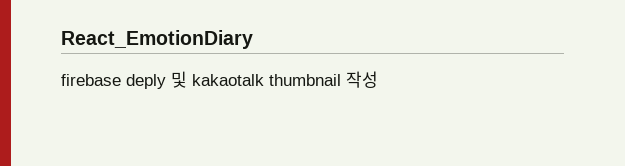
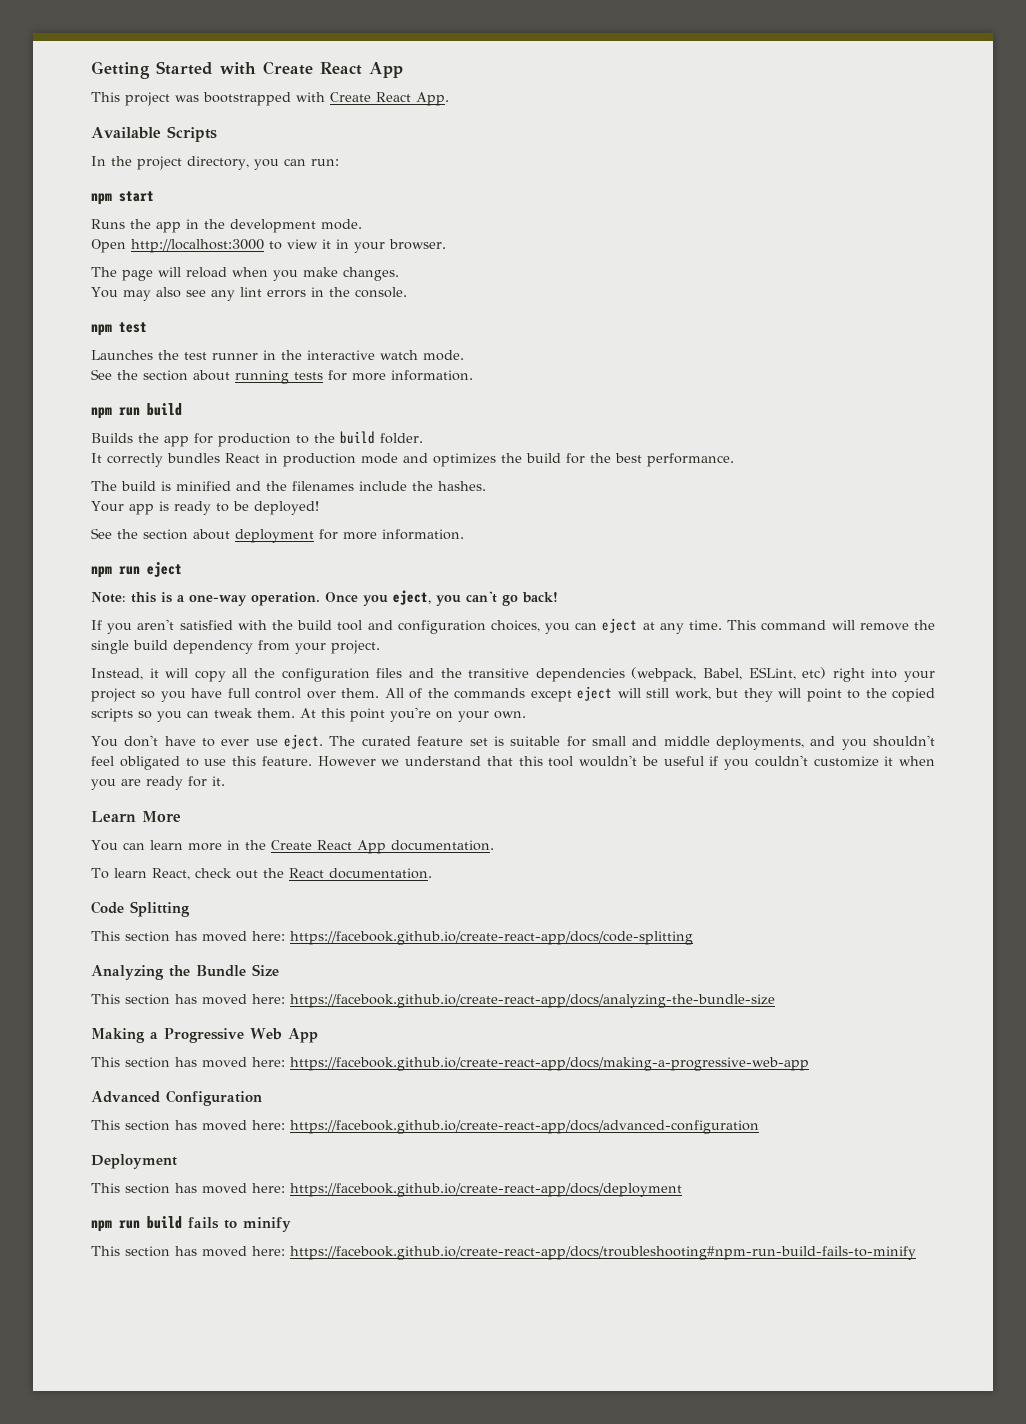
[61,30,253,49] [61,71,378,89] React_EmotionDiary // firebase deply 및 kakaotalk thumbnail 작성 -> [91,61,403,79] [91,92,449,106] [91,126,217,142] [91,156,339,170] [91,191,154,205] [91,219,362,233] [91,239,446,253] [91,267,399,281] [91,287,407,301] [91,322,147,336] [91,350,464,361] [91,369,473,384] [91,403,182,419] [91,431,423,447] [91,453,734,467] [91,481,486,491] [91,501,319,515] [91,528,464,543] [91,562,182,578] [91,590,558,606] [91,618,935,634] [91,640,380,654] [91,667,935,682] [91,686,936,702] [91,707,526,722] [91,734,935,750] [91,755,935,770] [91,776,225,790] [91,811,181,822] [91,840,494,854] [91,868,432,880] [91,901,190,917] [91,931,693,945] [91,964,279,980] [91,994,775,1008] [91,1028,318,1043] [91,1057,809,1071] [91,1090,262,1106] [91,1120,759,1134] [91,1154,177,1169] [91,1183,682,1197] [91,1216,291,1232] [91,1246,916,1260] Getting Started with Create React App // This project was bootstrapped with Create React App. // Available Scripts // In the project directory, you can run: // npm start // Runs the app in the development mode. // Open http://localhost:3000 to view it in your browser. // The page will reload when you make changes. // You may also see any lint errors in the console. // npm test // Launches the test runner in the interactive watch mode. // See the section about running tests for more information. // npm run build // Builds the app for production to the build folder. // It correctly bundles React in production mode and optimizes the build for the best performance. // The build is minified and the filenames include the hashes. // Your app is ready to be deployed! // See the section about deployment for more information. // npm run eject // Note: this is a one-way operation. Once you eject, you can't go back! // If you aren't satisfied with the build tool and configuration choices, you can eject at any time. This command will remove the single build dependency from your project. // Instead, it will copy all the configuration files and the transitive dependencies (webpack, Babel, ESLint, etc) right into your project so you have full control over them. All of the commands except eject will still work, but they will point to the copied scripts so you can tweak them. At this point you're on your own. // You don't have to ever use eject. The curated feature set is suitable for small and middle deployments, and you shouldn't feel obligated to use this feature. However we understand that this tool wouldn't be useful if you couldn't customize it when you are ready for it. // Learn More // You can learn more in the Create React App documentation. // To learn React, check out the React documentation. // Code Splitting // This section has moved here: https://facebook.github.io/create-react-app/docs/code-splitting // Analyzing the Bundle Size // This section has moved here: https://facebook.github.io/create-react-app/docs/analyzing-the-bundle-size // Making a Progressive Web App // This section has moved here: https://facebook.github.io/create-react-app/docs/making-a-progressive-web-app // Advanced Configuration // This section has moved here: https://facebook.github.io/create-react-app/docs/advanced-configuration // Deployment // This section has moved here: https://facebook.github.io/create-react-app/docs/deployment // npm run build fails to minify // This section has moved here: https://facebook.github.io/create-react-app/docs/troubleshooting#npm-run-build-fails-to-minify

